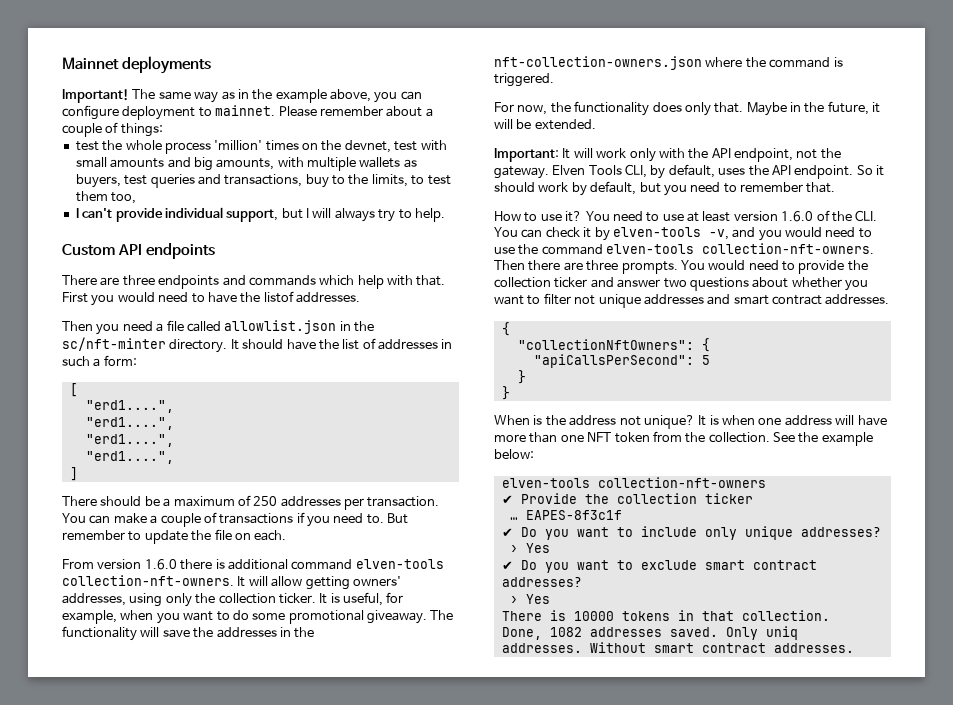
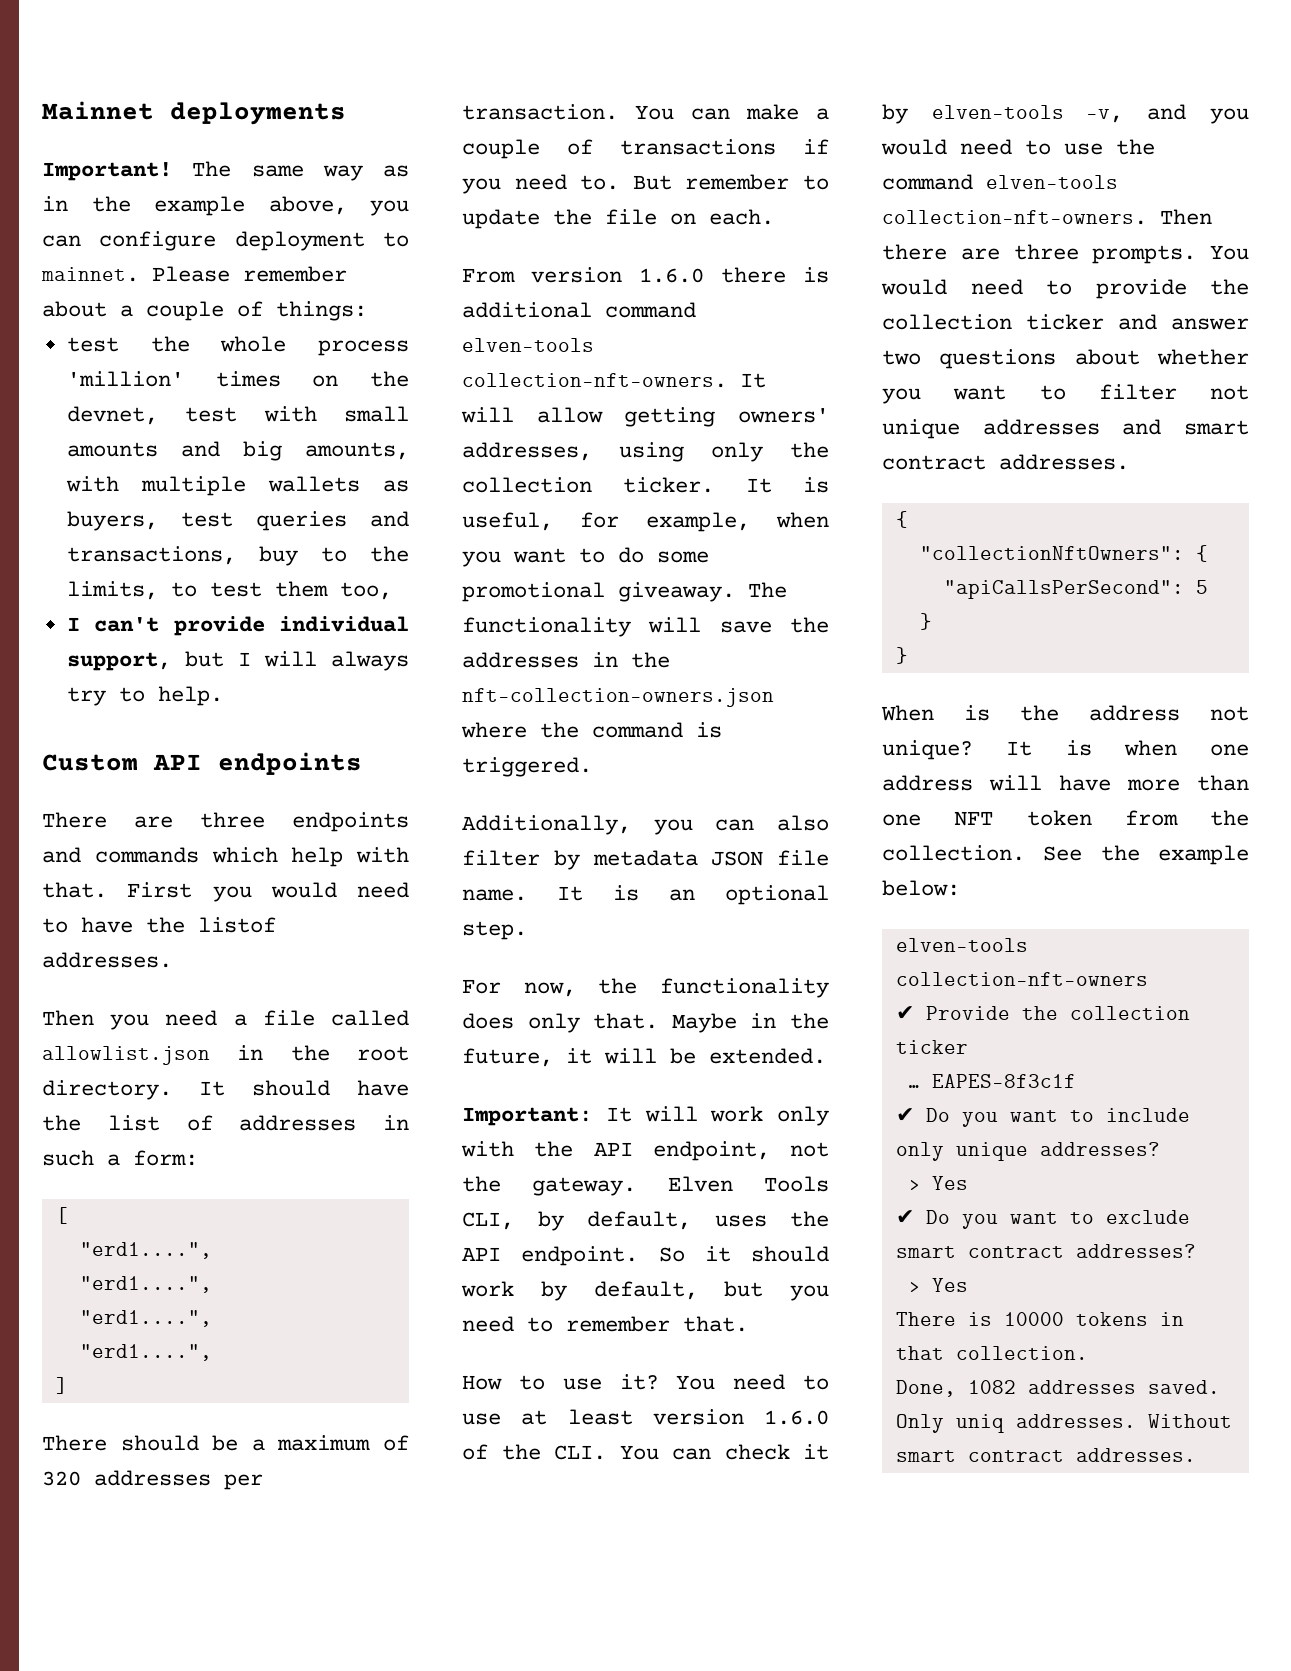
[62,337,166,351] sc/nft-minter -> [357,1046,409,1061] root
[253,496,278,506] 250 -> [42,1471,81,1486] 320
(554, 80) none -> [462,815,829,835] [462,850,829,870] [462,885,829,905] [462,921,527,940] // Additionally, you can also filter by metadata JSON file name. It is an optional step.

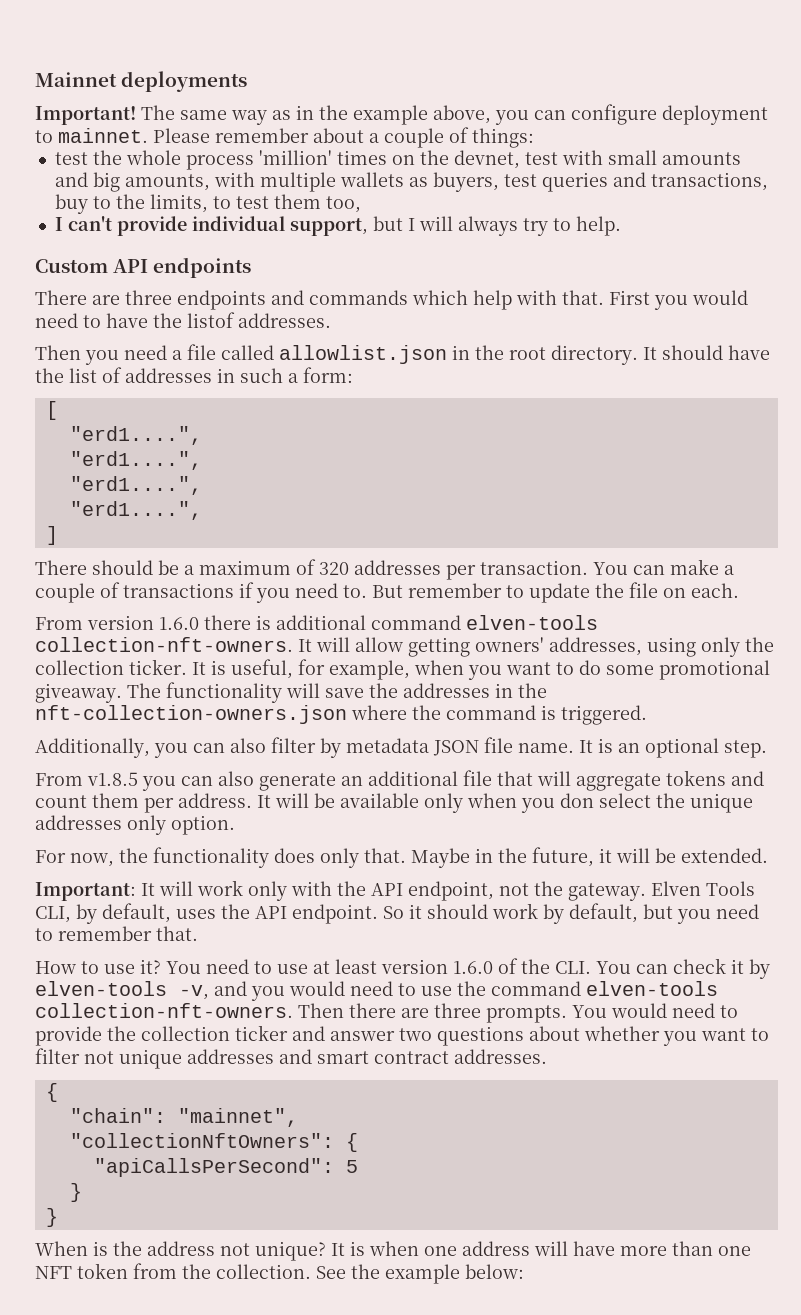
(527, 930) none -> [35,770,764,791] [35,793,753,813] [35,815,235,835] // From v1.8.5 you can also generate an additional file that will aggregate tokens and count them per address. It will be available only when you don select the unique addresses only option.
(908, 519) none -> [69,1108,298,1127] // "chain": "mainnet",
[895,938,1028,952] [895,972,1148,986] [895,1006,1190,1020] [895,1040,968,1054] [907,1074,1076,1088] [895,1108,1190,1127] [895,1142,1160,1161] [907,1176,968,1190] [895,1210,1190,1229] [895,1244,1196,1258] [907,1278,968,1292] [895,1312,1184,1326] [895,1346,1088,1360] [895,1380,1220,1397] [895,1414,1232,1433] [895,1448,1196,1462] // elven-tools collection-nft-owners // ✔ Provide the collection ticker // … EAPES-8f3c1f // ✔ Do you want to include only unique addresses? // › Yes // ✔ Do you want to exclude smart contract addresses? // › Yes // There is 10000 tokens in that collection. // Done, 1082 addresses saved. Only uniq addresses. Without smart contract addresses. -> (524, 1271) none

